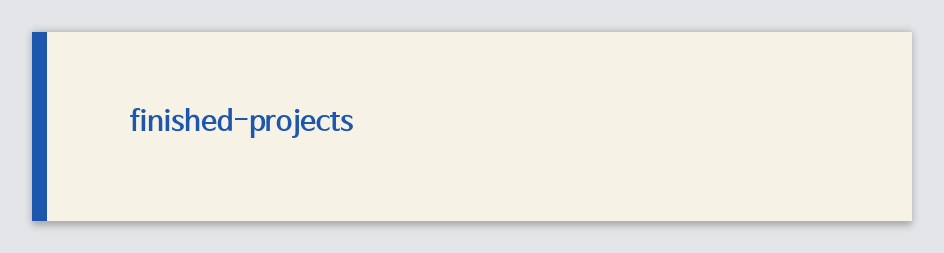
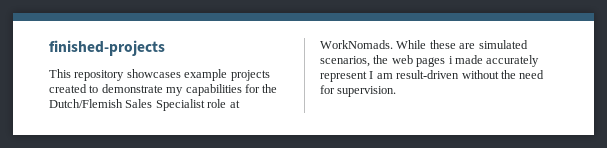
(353, 123) none -> [49,69,270,81] [49,84,278,96] [49,99,240,111] [320,40,528,49] [320,55,540,67] [320,70,545,82] [320,85,397,97] // This repository showcases example projects created to demonstrate my capabilities for the Dutch/Flemish Sales Specialist role at WorkNomads. While these are simulated scenarios, the web pages i made accurately represent I am result-driven without the need for supervision.

